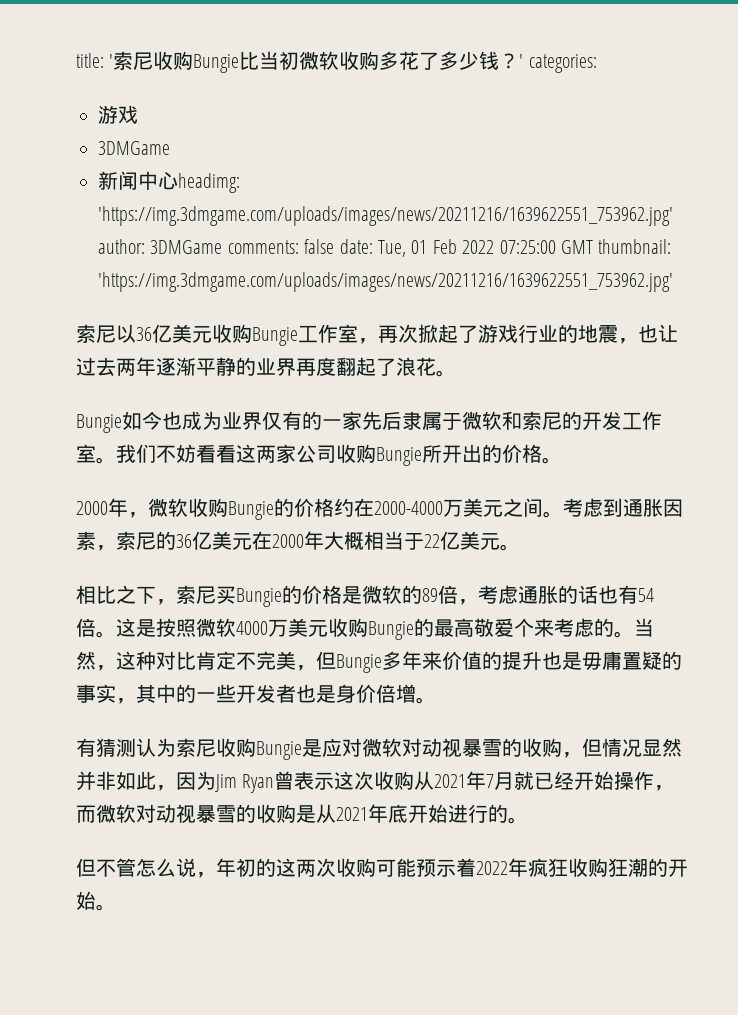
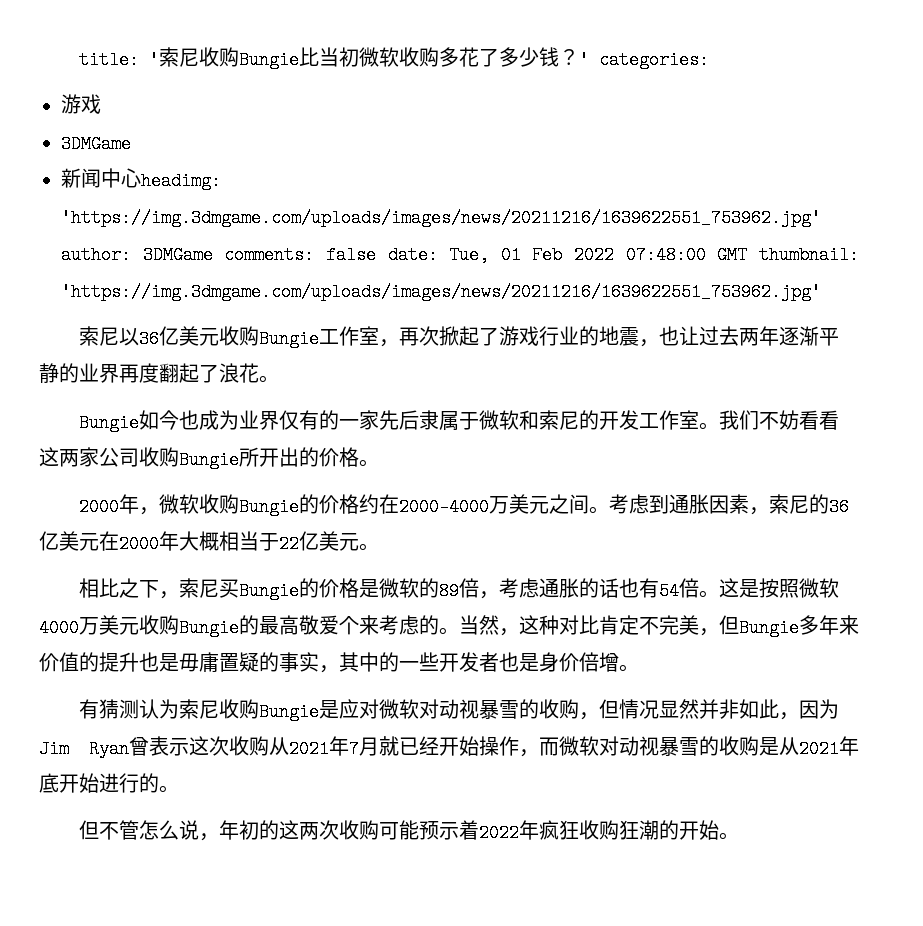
[499,240,556,254] 07:25:00 -> [625,246,706,264] 07:48:00

